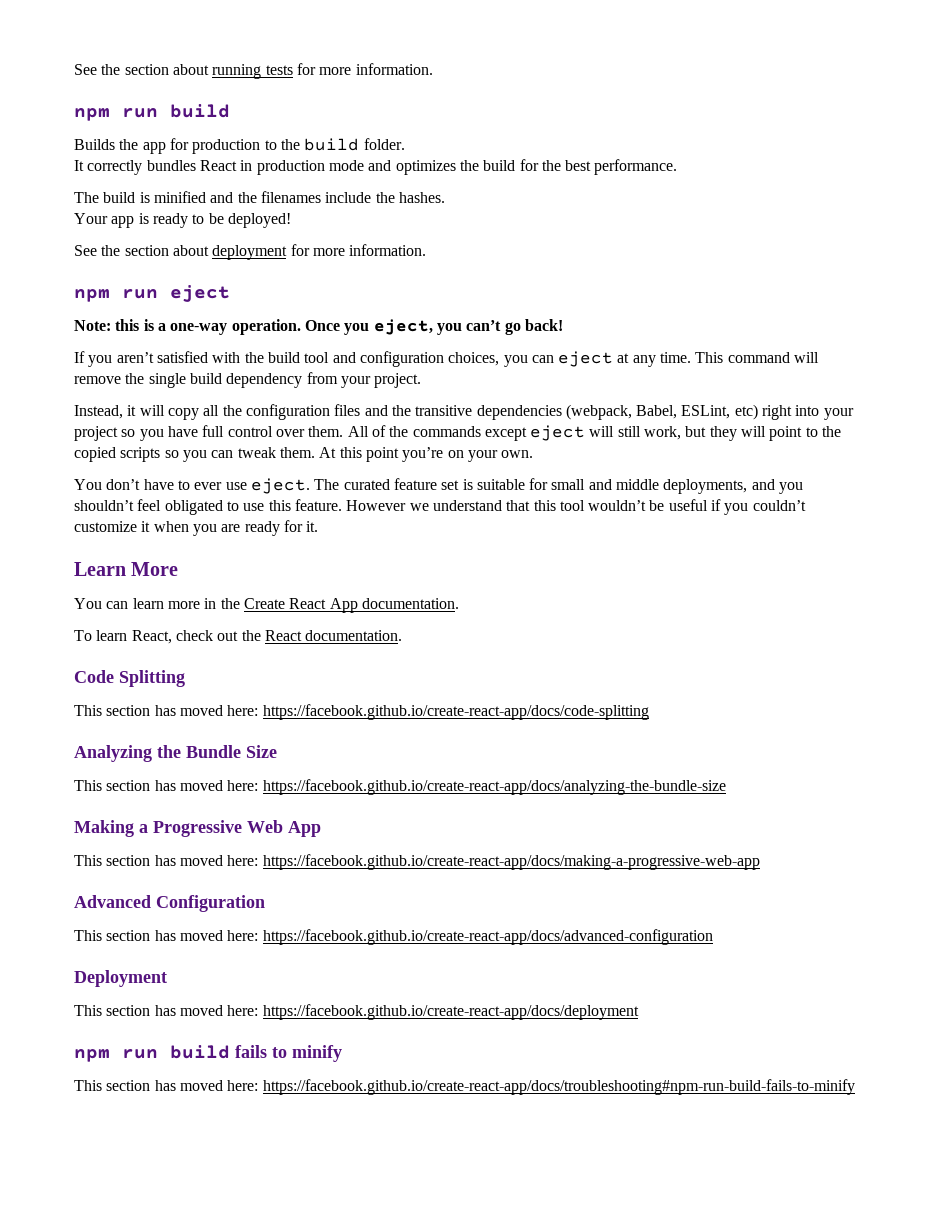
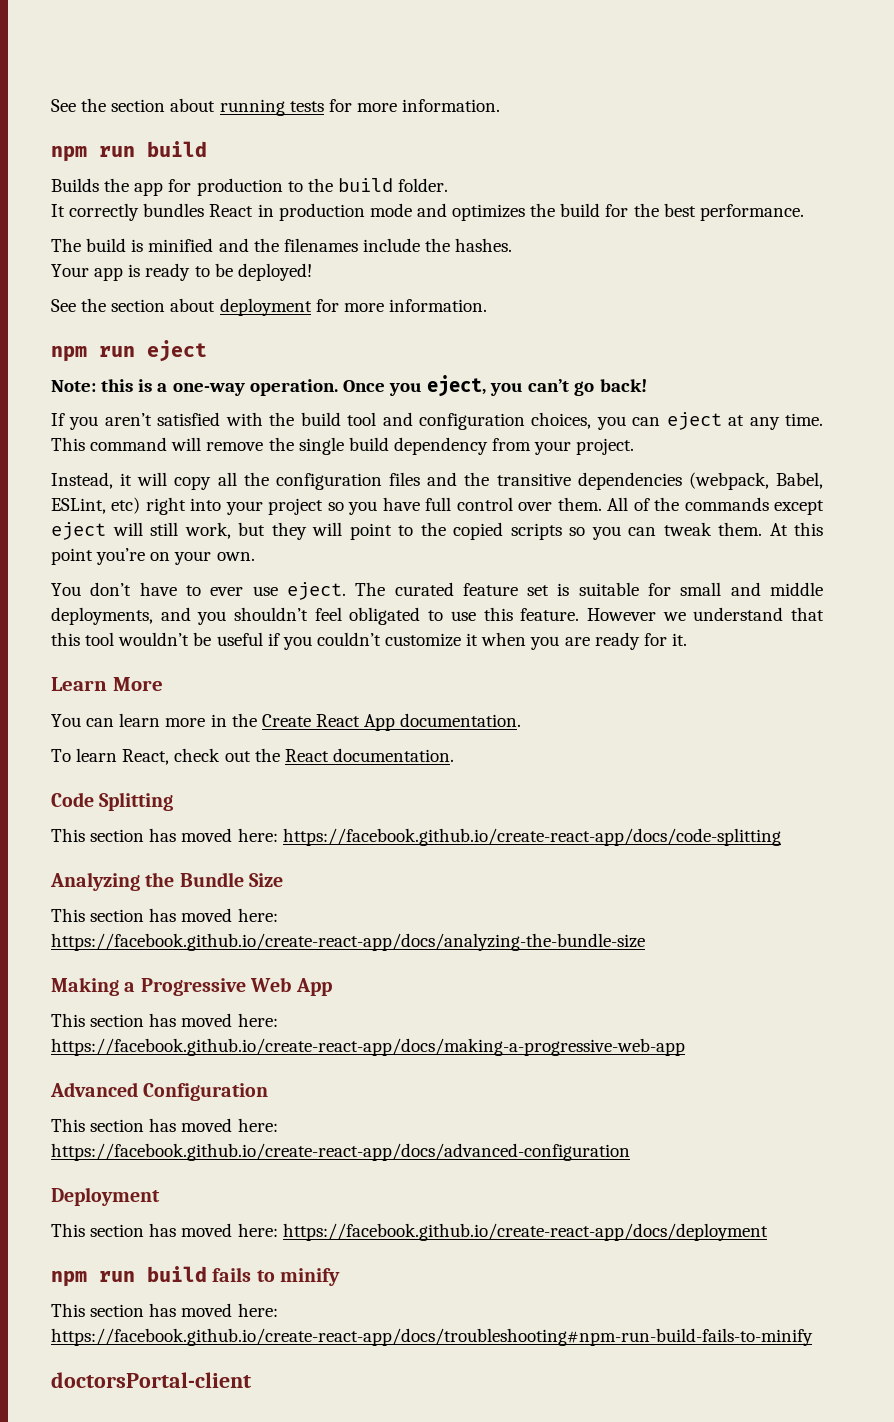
(855, 1087) none -> [51,1372,251,1388] // doctorsPortal-client

